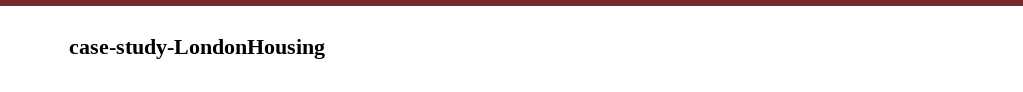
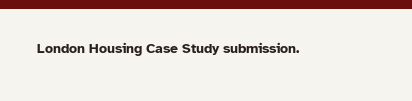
[69,39,325,59] case-study-LondonHousing -> [37,42,300,56] London Housing Case Study submission.

